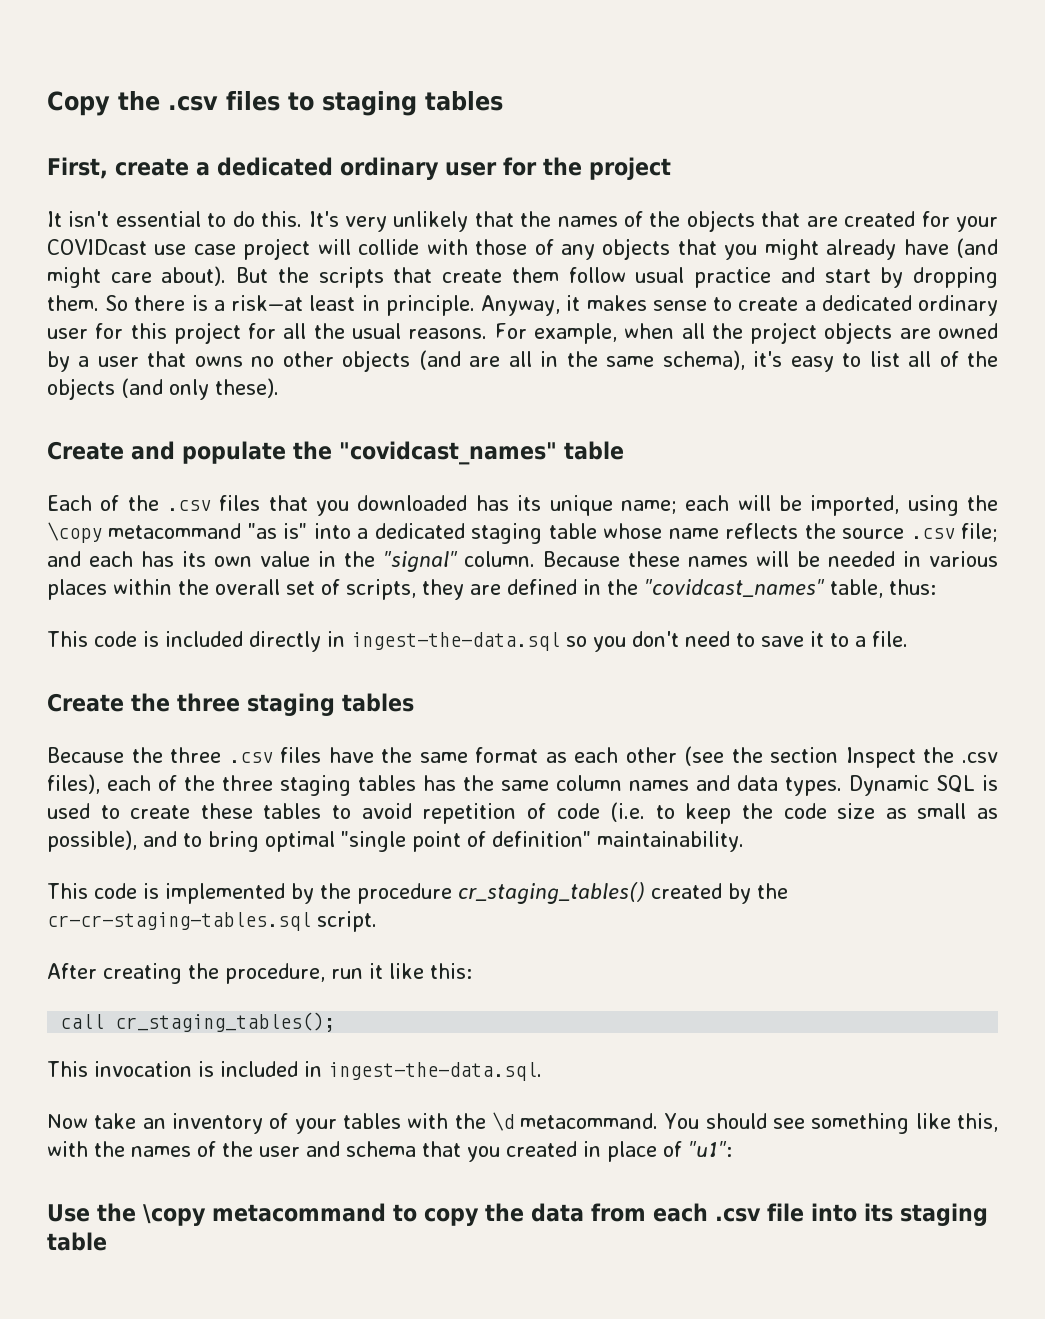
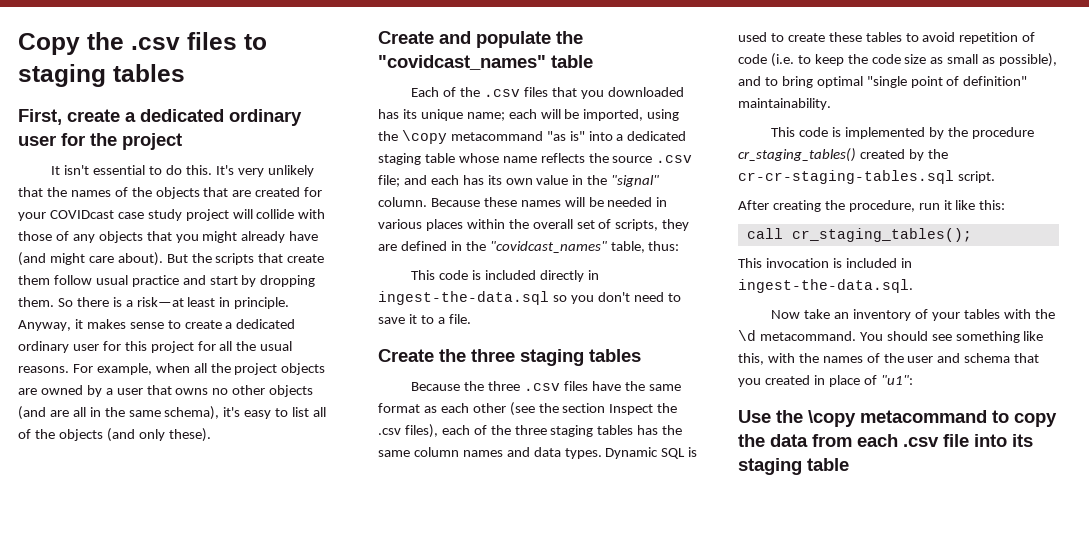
[154,244,236,255] use case -> [117,209,182,221] case study

